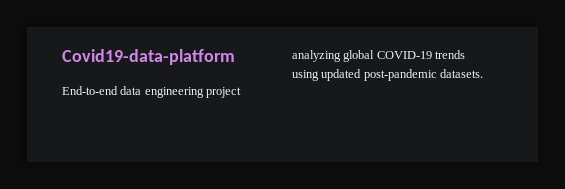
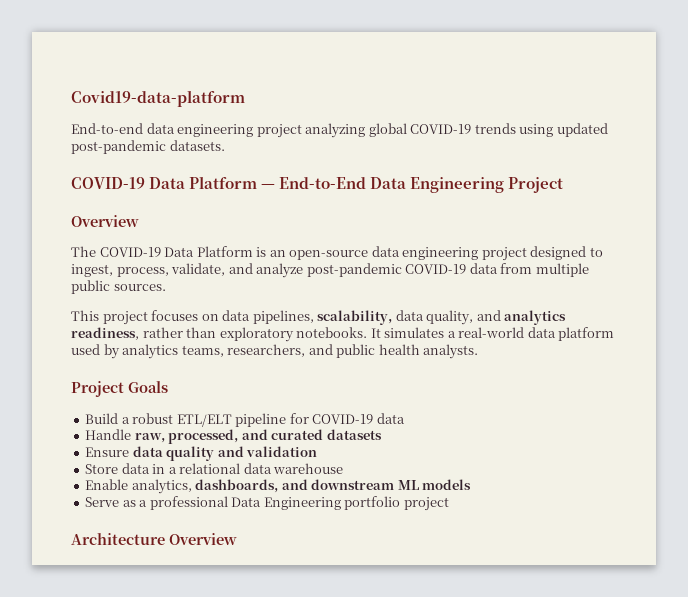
(484, 73) none -> [71,176,564,193] [71,215,139,227] [71,246,603,261] [71,263,589,278] [71,280,166,294] [71,310,567,325] [71,327,615,342] [71,344,479,359] [71,381,168,397] [85,413,405,427] [85,429,382,444] [85,446,318,461] [85,463,344,474] [85,479,472,494] [85,496,449,511] [71,533,237,545] // COVID-19 Data Platform — End-to-End Data Engineering Project // Overview // The COVID-19 Data Platform is an open-source data engineering project designed to ingest, process, validate, and analyze post-pandemic COVID-19 data from multiple public sources. // This project focuses on data pipelines, scalability, data quality, and analytics readiness, rather than exploratory notebooks. It simulates a real-world data platform used by analytics teams, researchers, and public health analysts. // Project Goals // Build a robust ETL/ELT pipeline for COVID-19 data // Handle raw, processed, and curated datasets // Ensure data quality and validation // Store data in a relational data warehouse // Enable analytics, dashboards, and downstream ML models // Serve as a professional Data Engineering portfolio project // Architecture Overview

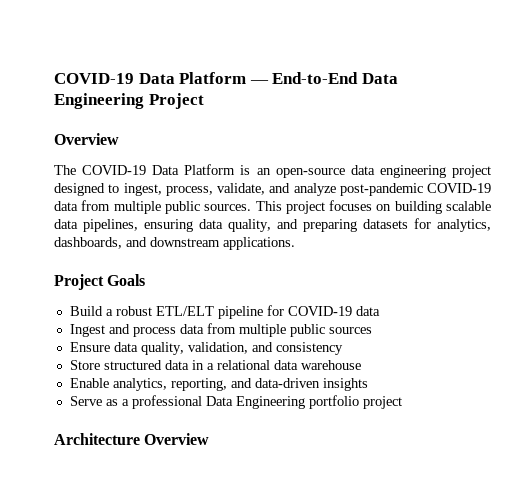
[71,90,245,107] [71,123,608,138] [71,140,225,154] Covid19-data-platform // End-to-end data engineering project analyzing global COVID-19 trends using updated post-pandemic datasets. // -> (54, 78) none
(166, 287) // -> (252, 207) none
(219, 317) none -> [394,201,492,214] building scalable
[317,310,393,325] scalability, -> [144,219,193,232] ensuring
[504,310,567,325] [71,327,615,342] [71,344,479,359] analytics readiness, rather than exploratory notebooks. It simulates a real-world data platform used by analytics teams, researchers, and public health analysts. -> [303,218,491,232] [54,237,295,250] preparing datasets for analytics, dashboards, and downstream applications.
[85,429,382,444] [85,446,318,461] Handle raw, processed, and curated datasets // Ensure data quality and validation -> [69,323,372,337] [69,342,343,355] Ingest and process data from multiple public sources // Ensure data quality, validation, and consistency
(119, 469) none -> [103,360,162,370] structured
[195,479,472,493] dashboards, and downstream ML models -> [170,378,368,391] reporting, and data-driven insights

